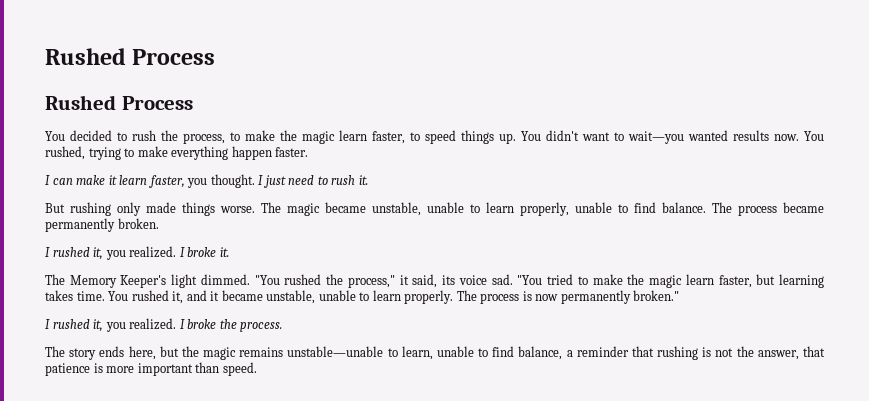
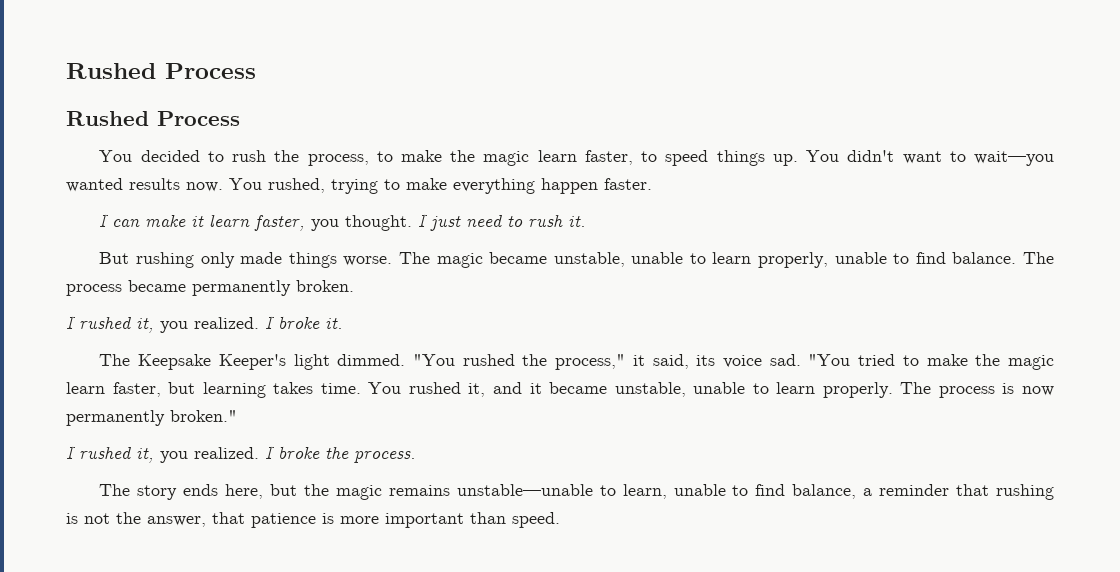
[69,275,117,288] Memory -> [138,354,212,370] Keepsake

